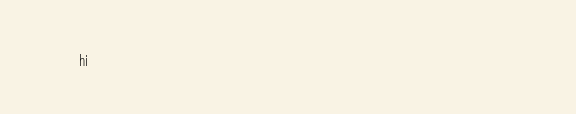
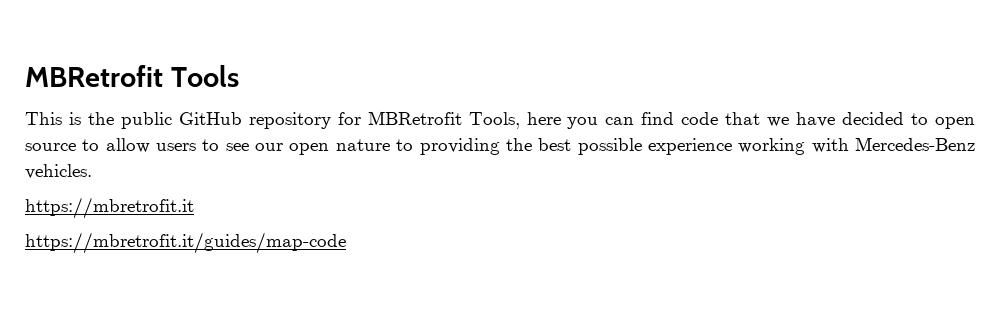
[79,54,88,66] hi -> [25,65,239,87] [25,111,975,129] [25,137,976,155] [25,164,92,179] [25,197,194,219] [25,232,346,254] MBRetrofit Tools // This is the public GitHub repository for MBRetrofit Tools, here you can find code that we have decided to open source to allow users to see our open nature to providing the best possible experience working with Mercedes-Benz vehicles. // https://mbretrofit.it // https://mbretrofit.it/guides/map-code

